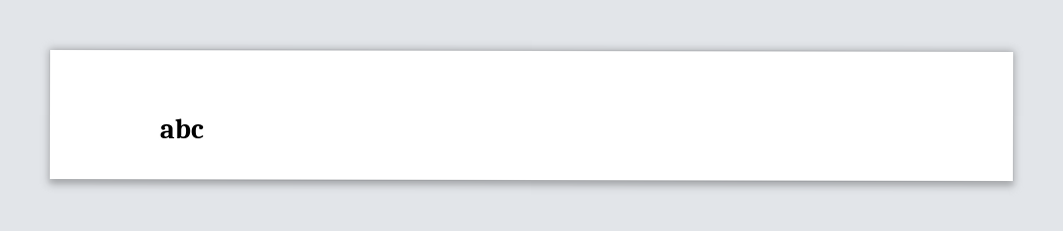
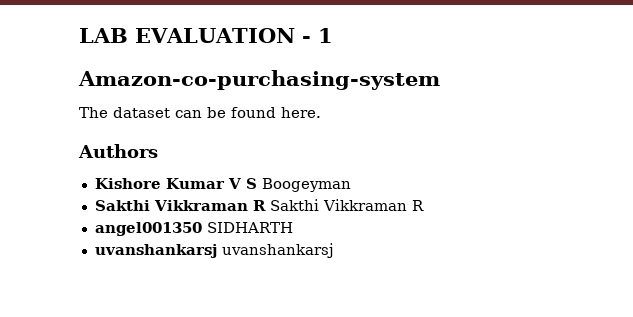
[159,118,204,139] abc -> [79,28,333,43] [78,70,440,90] [79,107,321,118] [78,144,158,158] [94,178,351,192] [94,199,424,211] [94,222,293,236] [94,243,334,258] LAB EVALUATION - 1 // Amazon-co-purchasing-system // The dataset can be found here. // Authors // Kishore Kumar V S Boogeyman // Sakthi Vikkraman R Sakthi Vikkraman R // angel001350 SIDHARTH // uvanshankarsj uvanshankarsj

